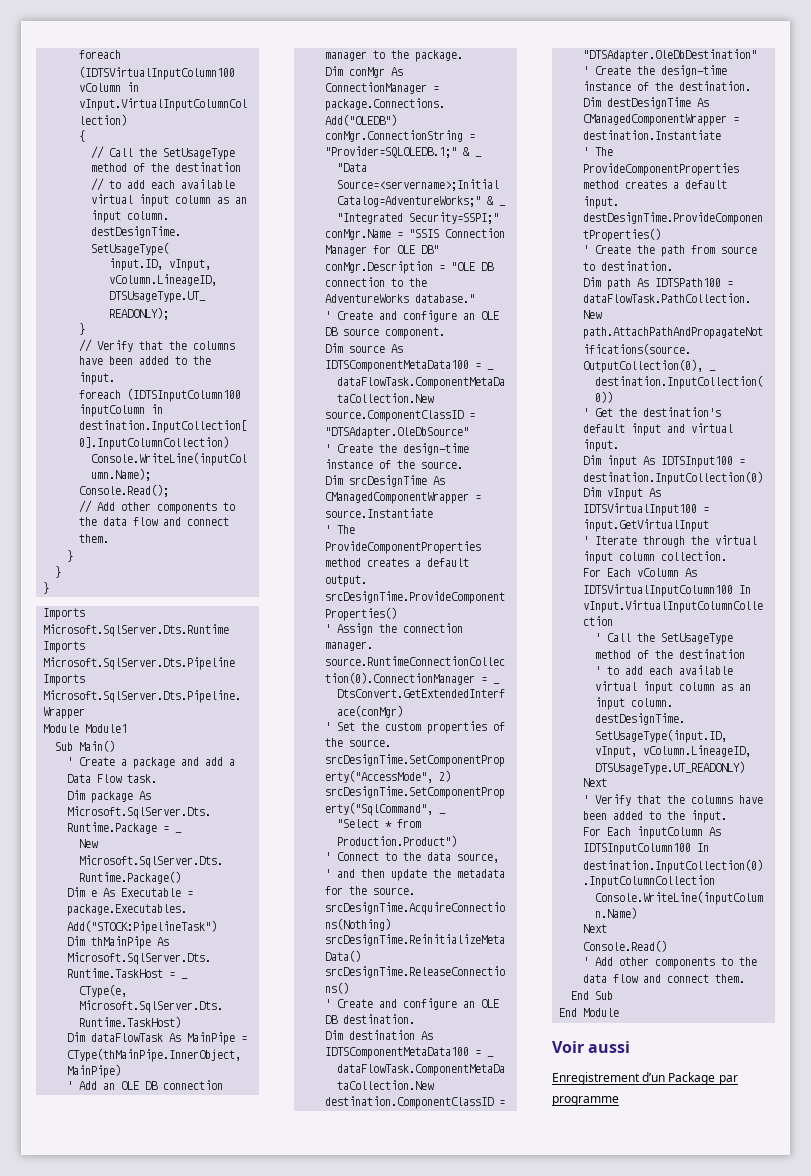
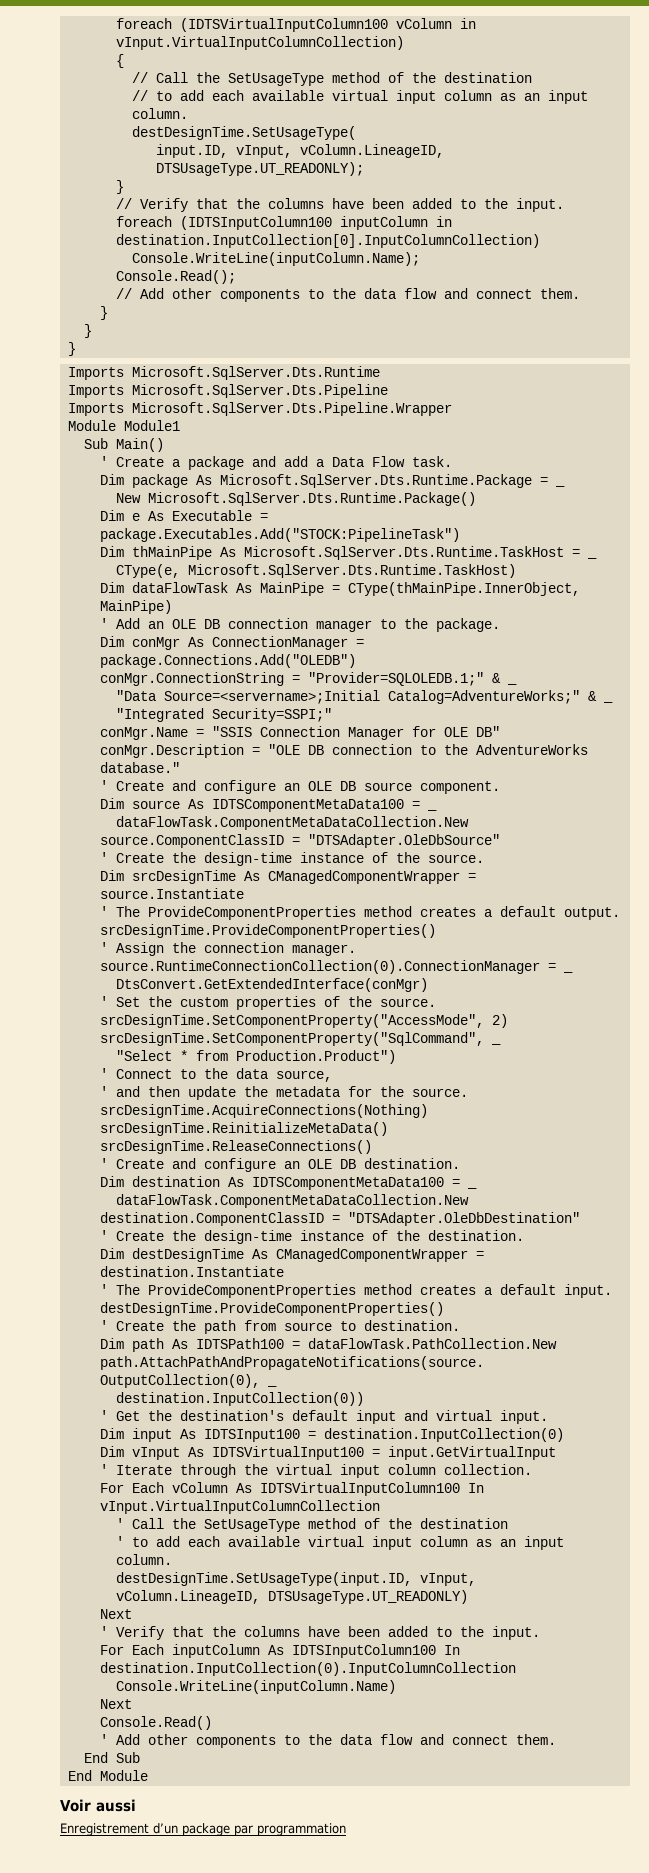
[668,1072,738,1085] [552,1096,619,1106] Package par programme -> [182,1823,346,1836] package par programmation

